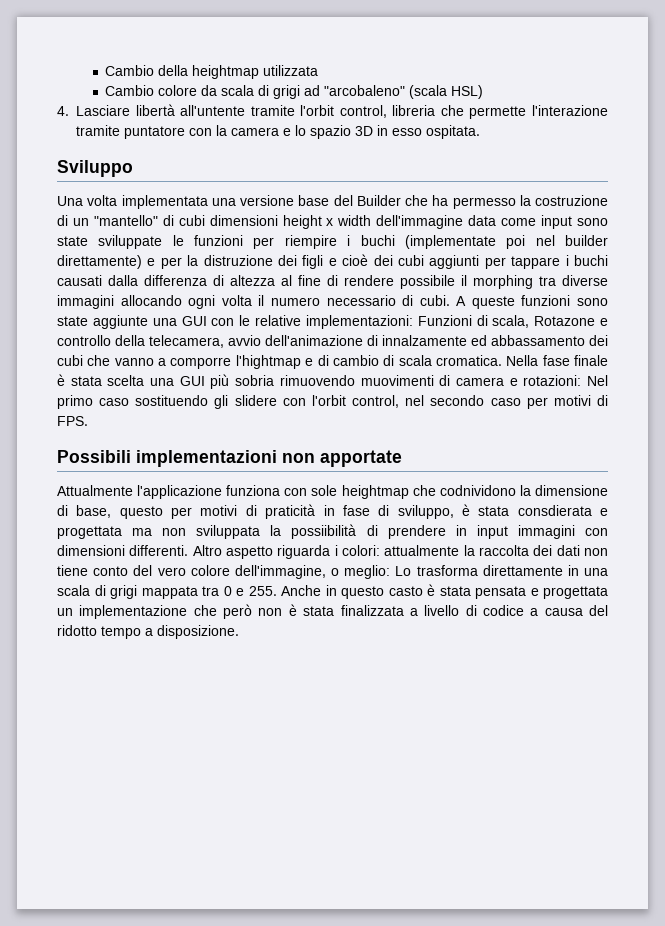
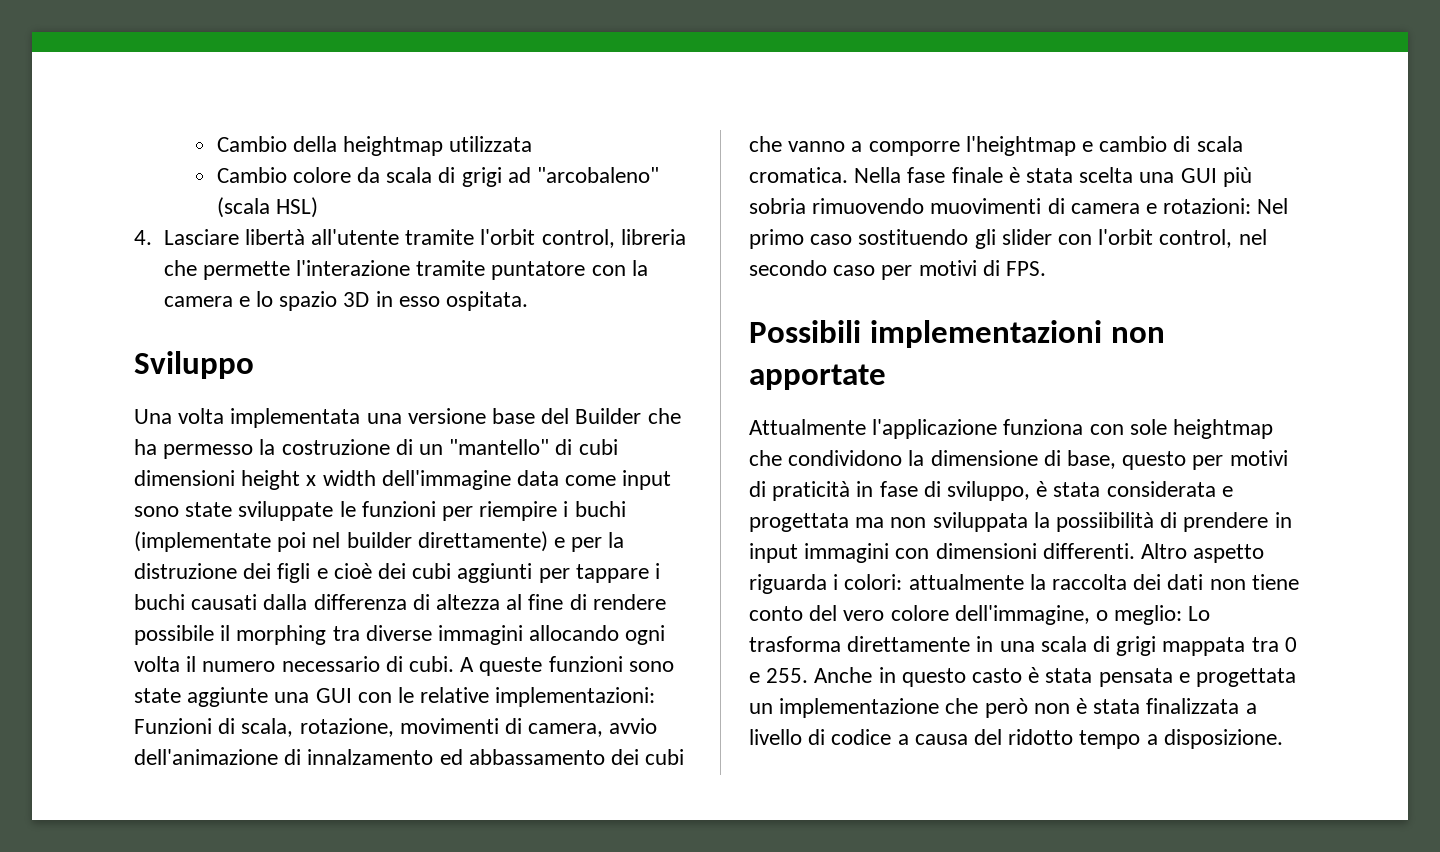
[180,105,246,116] all'untente -> [310,229,399,245] all'utente
[534,316,608,326] [57,335,224,348] Rotazone e controllo della telecamera, -> [299,718,604,737] rotazione, movimenti di camera,
[382,335,467,346] innalzamente -> [307,749,434,765] innalzamento
[235,355,329,369] l'hightmap e di -> [965,136,1094,156] l'heightmap e
[234,395,277,406] slidere -> [1001,229,1052,245] slider
[439,485,516,496] codnividono -> [788,450,903,466] condividono
[517,505,592,516] consdierata -> [1106,481,1216,497] considerata

